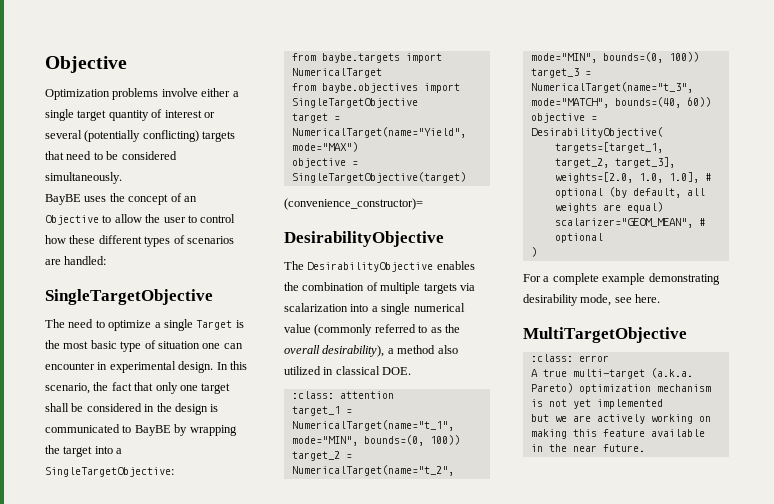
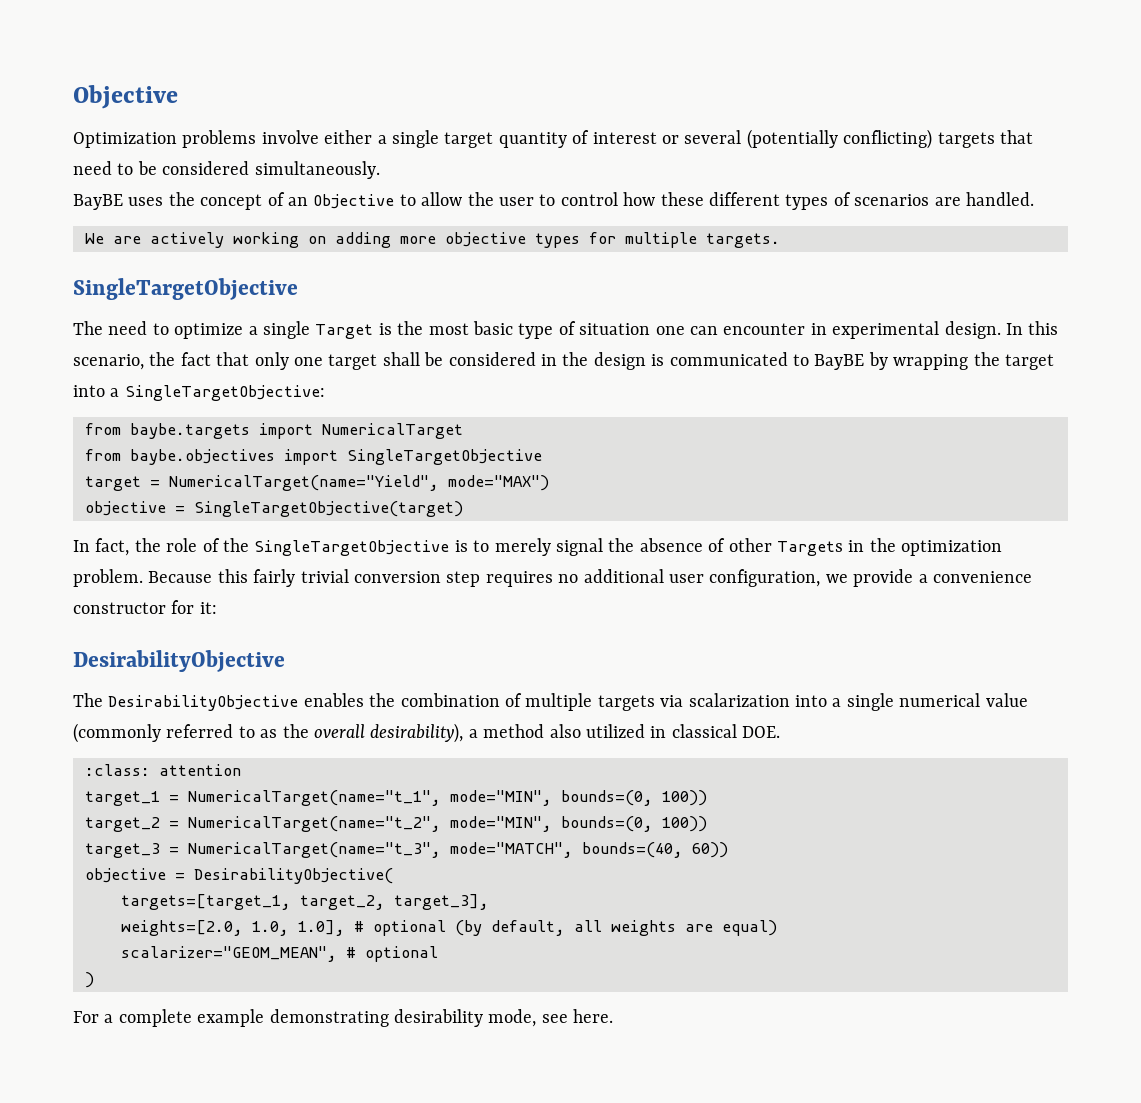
[64,256,107,265] handled: -> [965,192,1034,206] [85,232,780,248] handled. // We are actively working on adding more objective types for multiple targets.
[284,198,423,210] (convenience_constructor)= -> [73,538,1003,556] [73,569,1032,587] [73,600,217,614] In fact, the role of the SingleTargetObjective is to merely signal the absence of other Targets in the optimization problem. Because this fairly trivial conversion step requires no additional user configuration, we provide a convenience constructor for it:
[523,327,687,343] [530,354,609,362] [530,368,693,379] [530,383,711,394] [530,399,663,409] [530,414,711,424] [530,429,705,439] [530,444,645,452] // MultiTargetObjective // :class: error // A true multi-target (a.k.a. Pareto) optimization mechanism is not yet implemented // but we are actively working on making this feature available in the near future. -> (614, 1016) none

